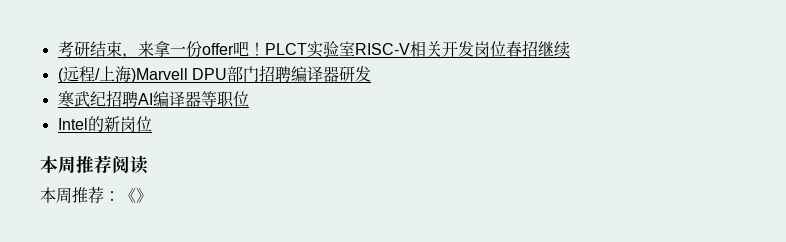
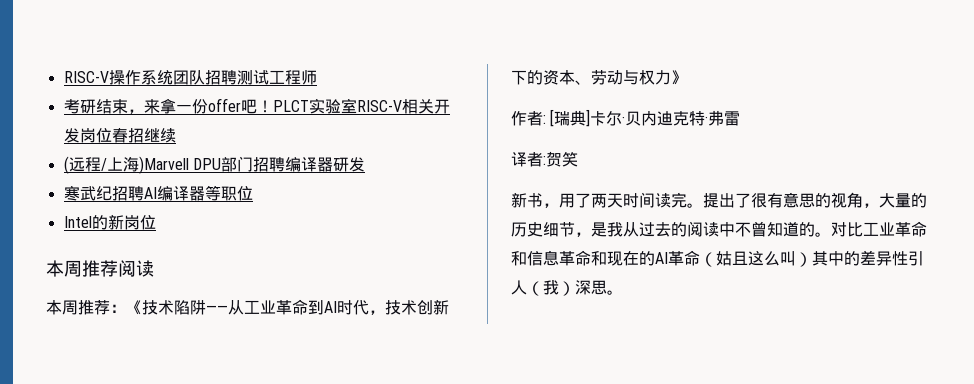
(57, 49) none -> [63,70,317,85] RISC-V操作系统团队招聘测试工程师 //
[136,188,152,203] 》 -> [142,299,449,315] [511,70,687,85] [511,109,741,127] [511,151,578,167] [511,192,927,208] [511,221,927,237] [511,250,924,267] [511,280,623,296] 技术陷阱——从工业革命到AI时代，技术创新下的资本、劳动与权力》 // 作者: [瑞典]卡尔·贝内迪克特·弗雷 // 译者:贺笑 // 新书，用了两天时间读完。提出了很有意思的视角，大量的历史细节，是我从过去的阅读中不曾知道的。对比工业革命和信息革命和现在的AI革命（姑且这么叫）其中的差异性引人（我）深思。

